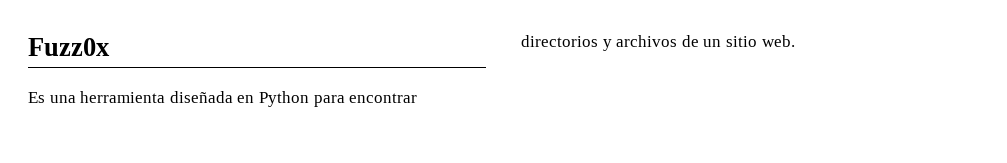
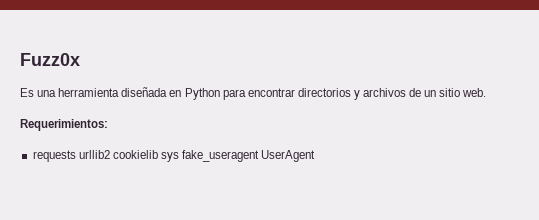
(795, 41) none -> [20,119,108,131] [32,150,316,162] // Requerimientos: // requests urllib2 cookielib sys fake_useragent UserAgent

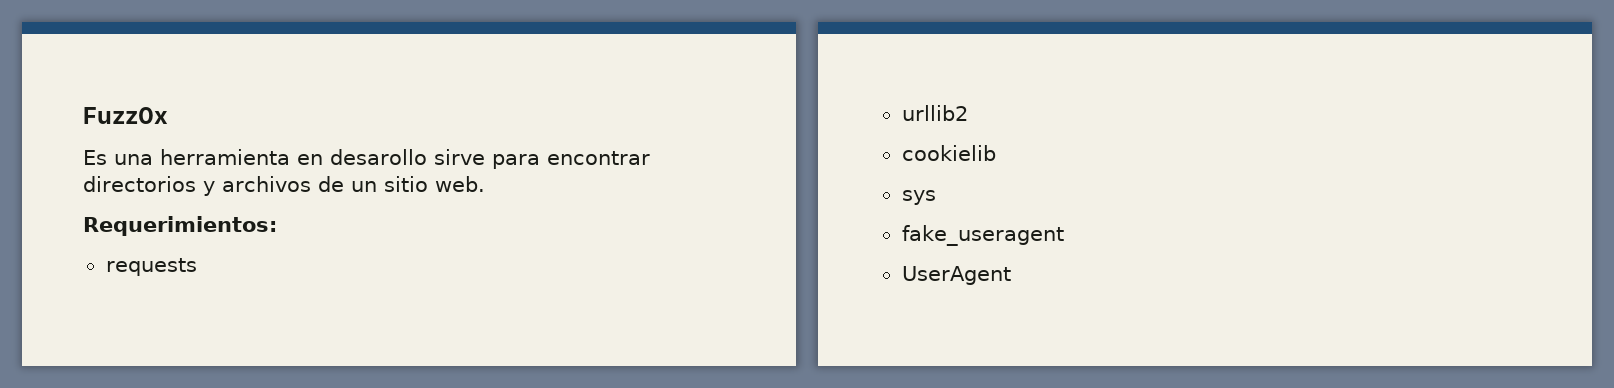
[121,87,220,100] diseñada en Python -> [297,149,485,165] en desarollo sirve
(76, 156) none -> (197, 267) //
(110, 154) none -> (968, 113) //
(158, 154) none -> (996, 153) //
(179, 157) none -> (936, 197) //
(260, 156) none -> (1064, 235) //

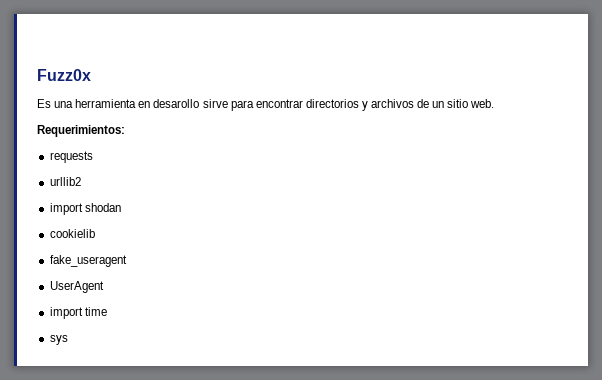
(968, 113) none -> [49,203,121,215] // import shodan
[901,190,936,205] // sys -> (95, 233) none
(1011, 275) none -> [49,307,107,319] [49,335,68,345] // import time // sys

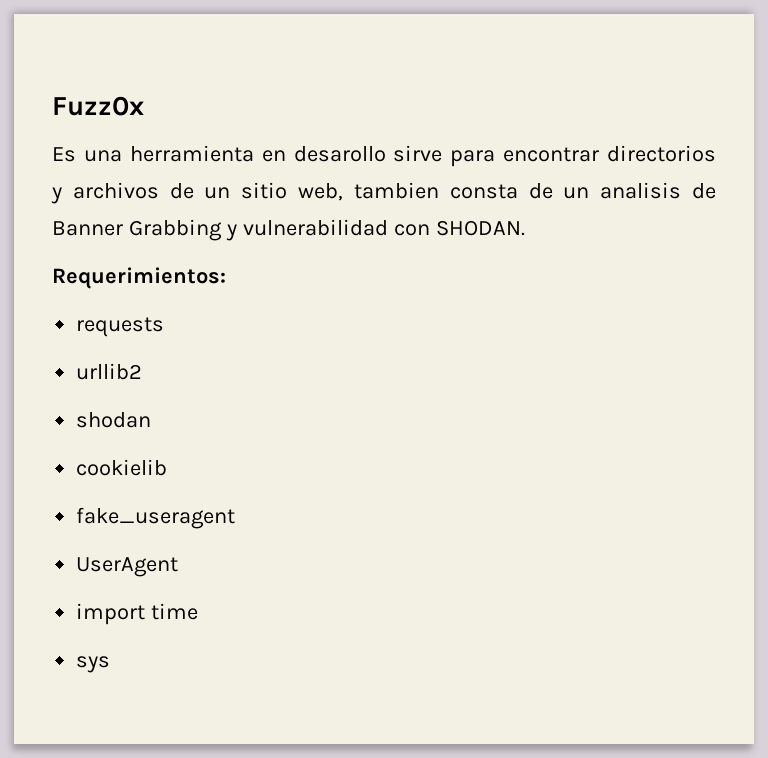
[470,99,495,108] web. -> [298,182,716,201] [52,219,525,241] web, tambien consta de un analisis de Banner Grabbing y vulnerabilidad con SHODAN.
[49,203,83,215] import -> (143, 371) none

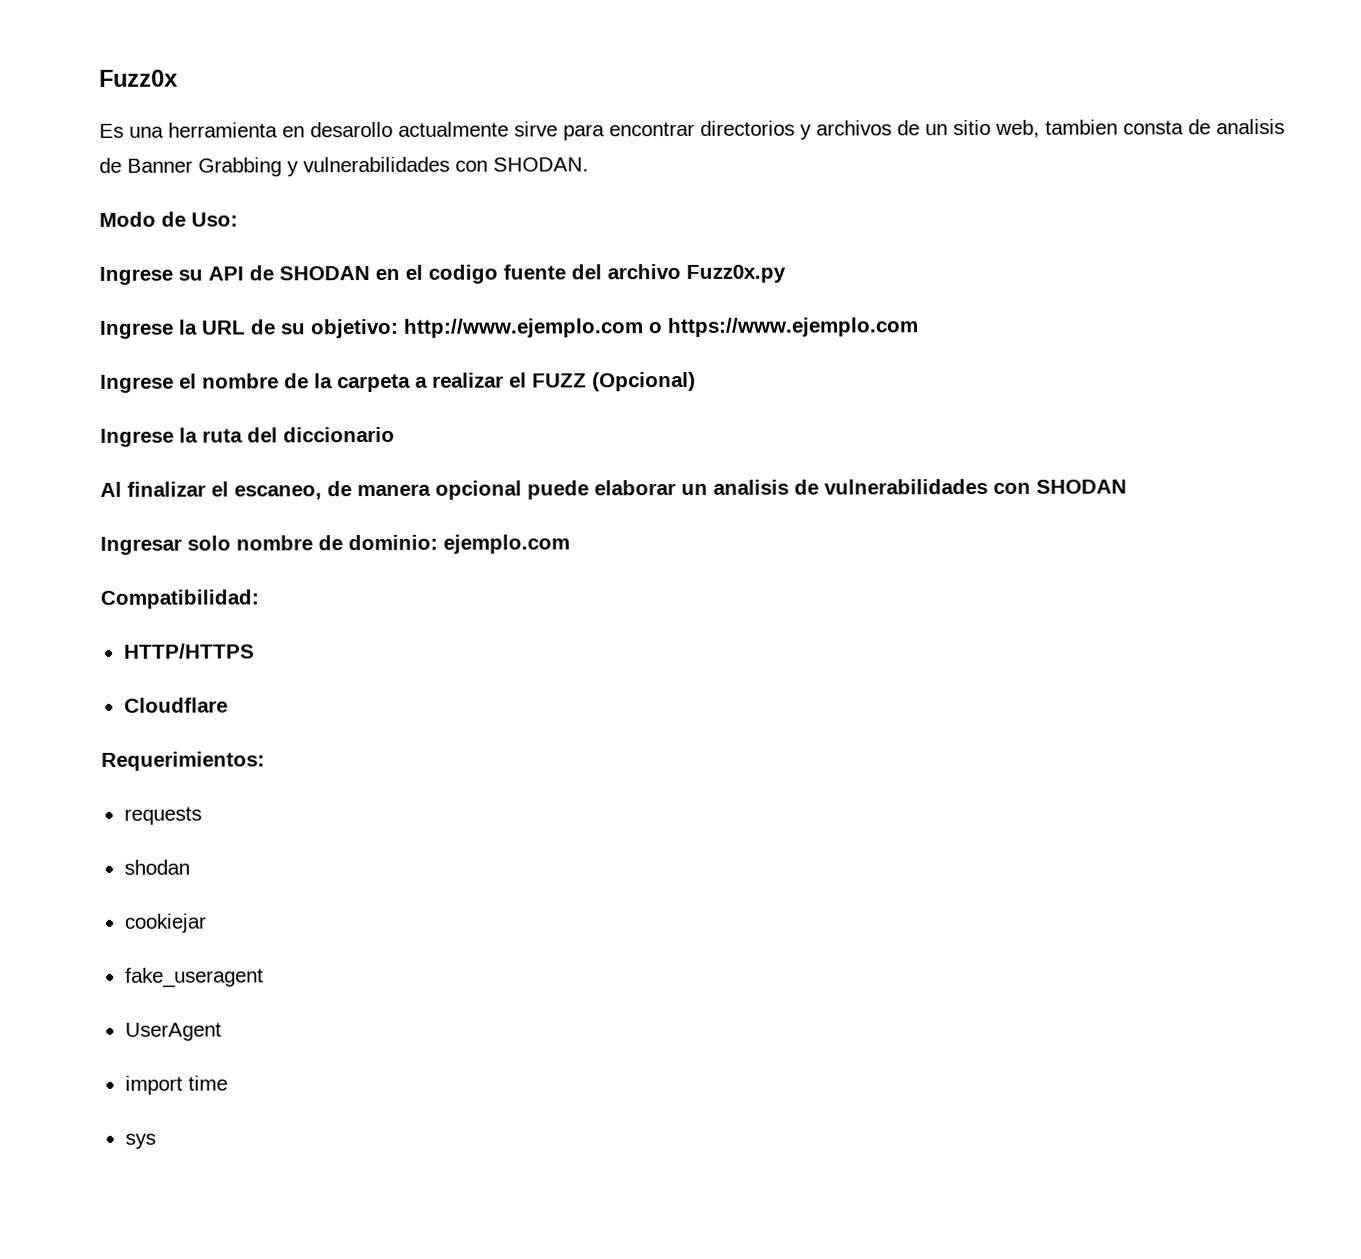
(386, 154) none -> [398,121,509,137] actualmente
[563,187,590,199] un -> (1211, 127) none
[242,219,388,236] vulnerabilidad -> [303,156,450,173] vulnerabilidades
(525, 228) none -> [99,211,238,227] [99,263,786,285] [99,317,919,339] [100,371,696,393] [100,426,395,447] [100,478,1127,500] [100,534,570,555] [100,589,259,609] [123,643,255,659] [123,697,228,713] // Modo de Uso: // Ingrese su API de SHODAN en el codigo fuente del archivo Fuzz0x.py // Ingrese la URL de su objetivo: http://www.ejemplo.com o https://www.ejemplo.com // Ingrese el nombre de la carpeta a realizar el FUZZ (Opcional) // Ingrese la ruta del diccionario // Al finalizar el escaneo, de manera opcional puede elaborar un analisis de vulnerabilidades con SHODAN // Ingresar solo nombre de dominio: ejemplo.com // Compatibilidad: // HTTP/HTTPS // Cloudflare
[76,363,143,380] // urllib2 -> (202, 815) none
[76,459,168,476] cookielib -> [123,913,207,933] cookiejar

